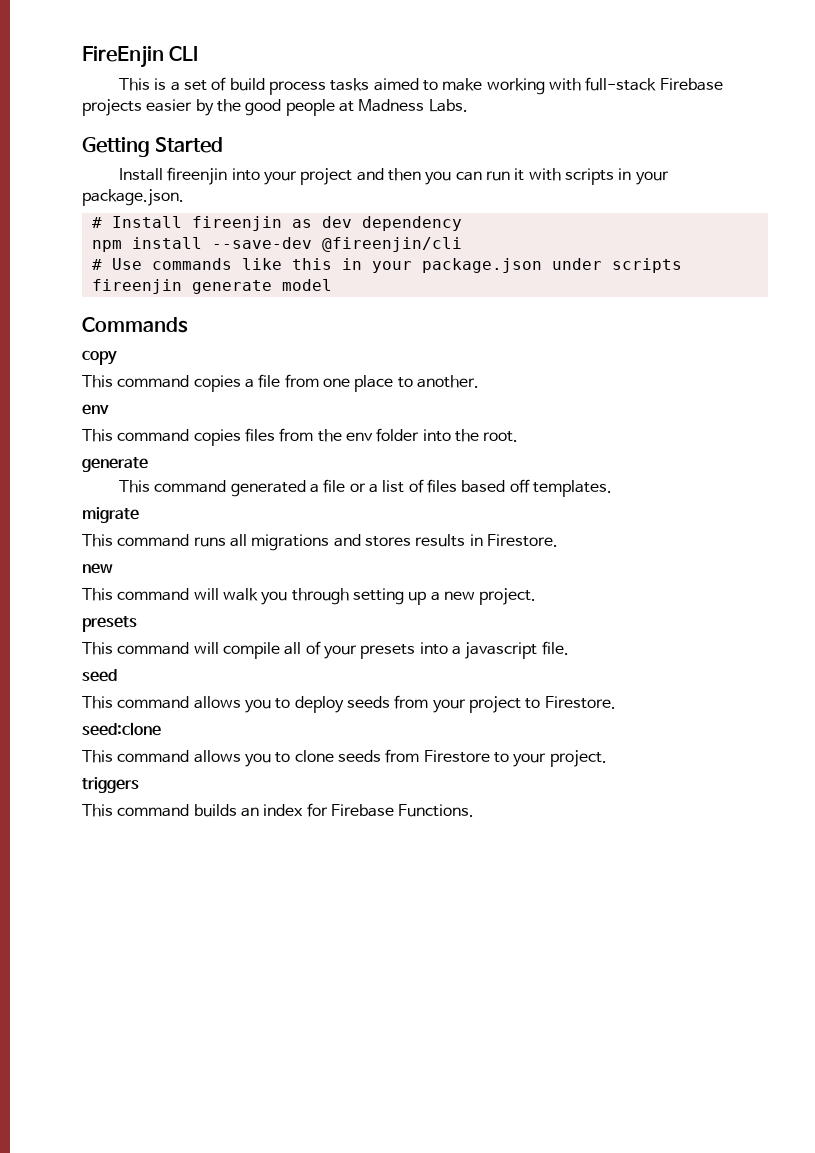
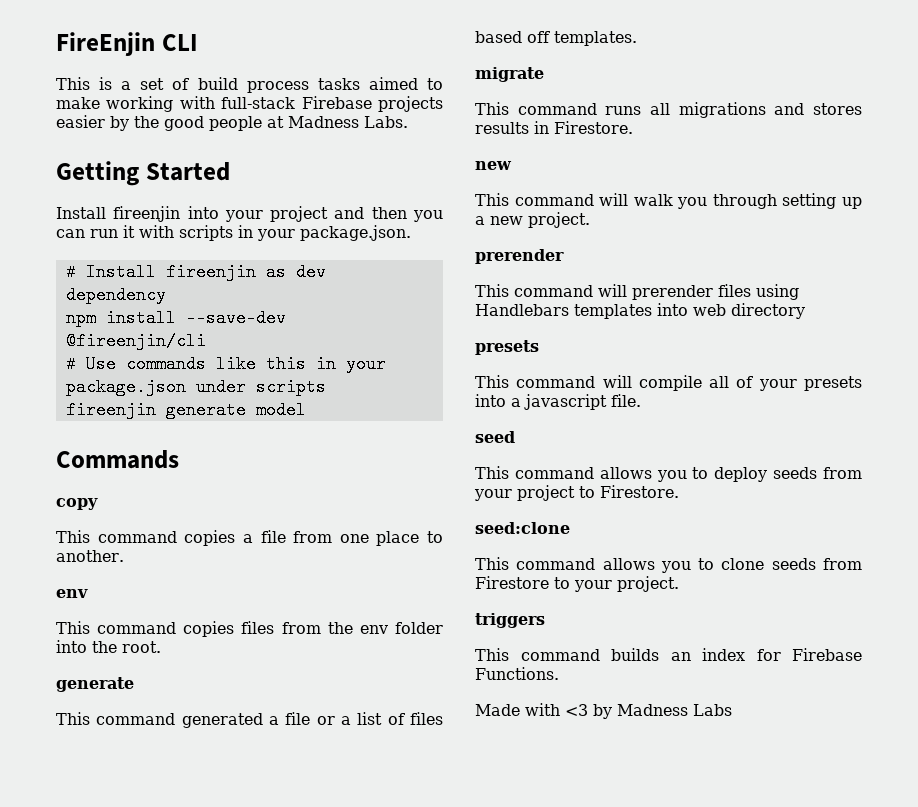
(537, 596) none -> [475,249,564,264] [475,284,799,300] [475,303,805,319] // prerender // This command will prerender files using Handlebars templates into web directory
(475, 810) none -> [475,703,732,719] // Made with <3 by Madness Labs

